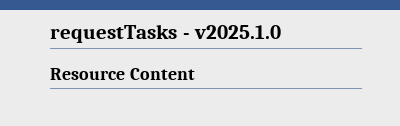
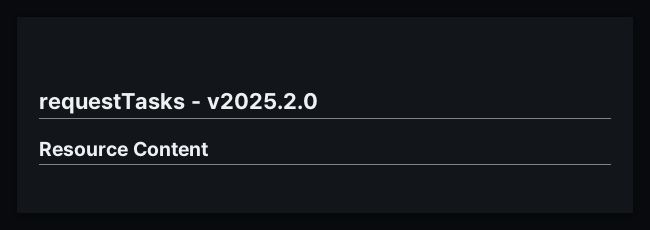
[194,25,282,39] v2025.1.0 -> [207,92,319,110] v2025.2.0

